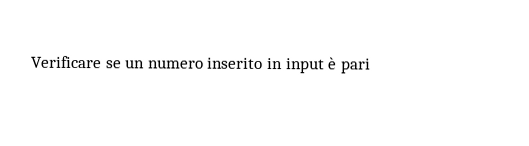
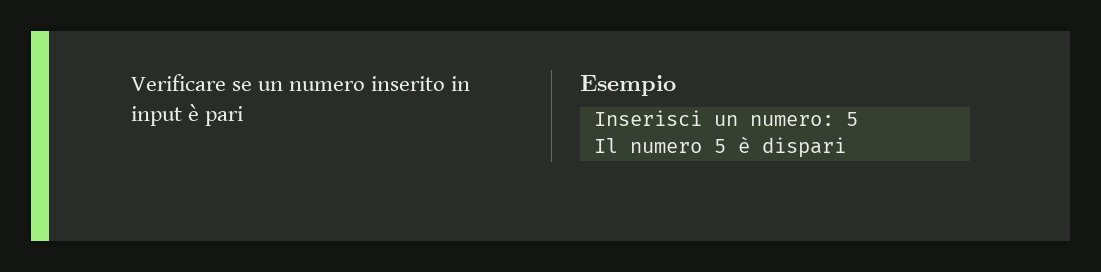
(371, 66) none -> [580,75,676,96] [593,110,858,126] [593,136,846,158] // Esempio // Inserisci un numero: 5 // Il numero 5 è dispari

